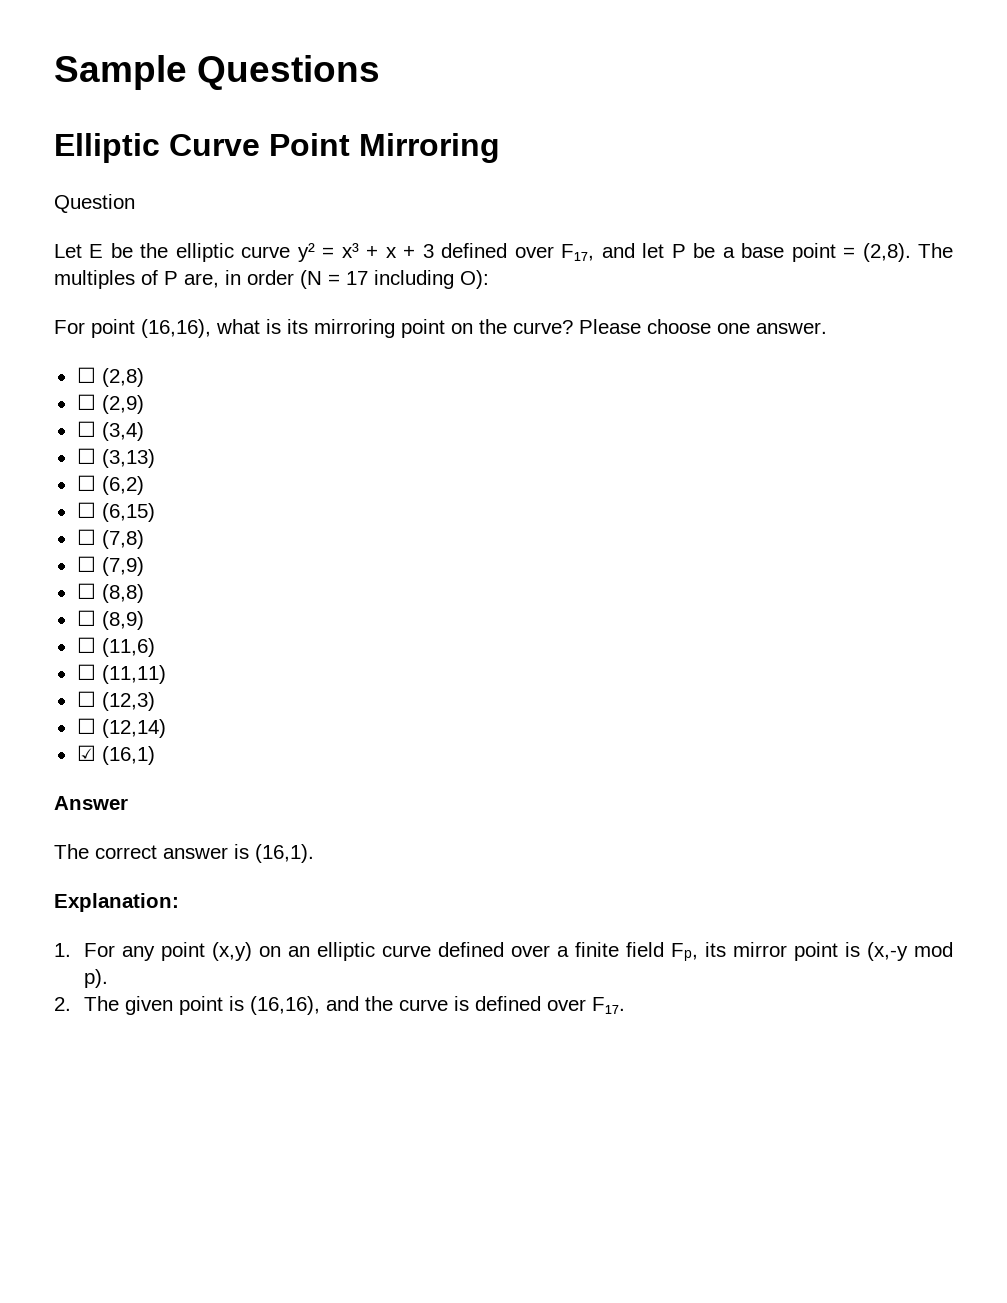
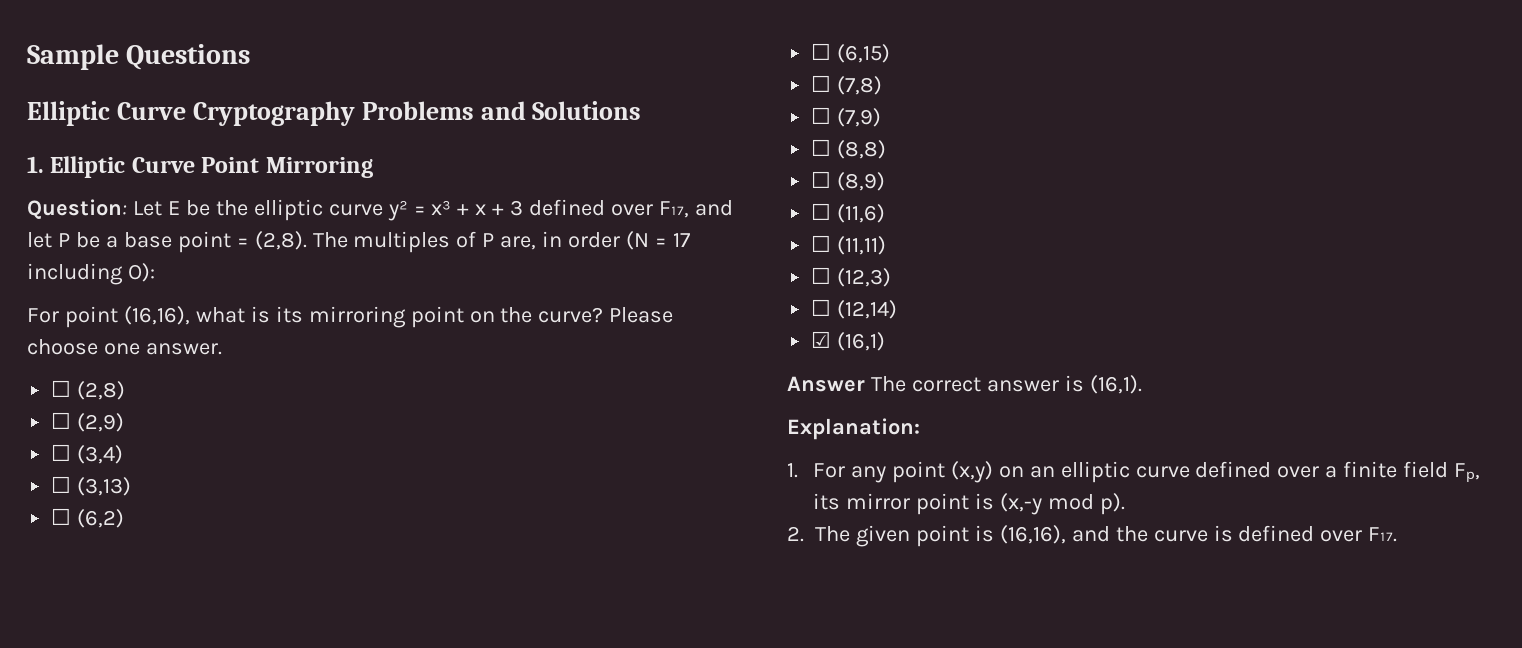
(260, 145) none -> [192,101,642,126] [27,156,195,178] Cryptography Problems and Solutions // 1. Elliptic Curve
[54,194,135,213] Question // -> [27,199,127,219] Question:
(128, 803) // -> (865, 384) none

